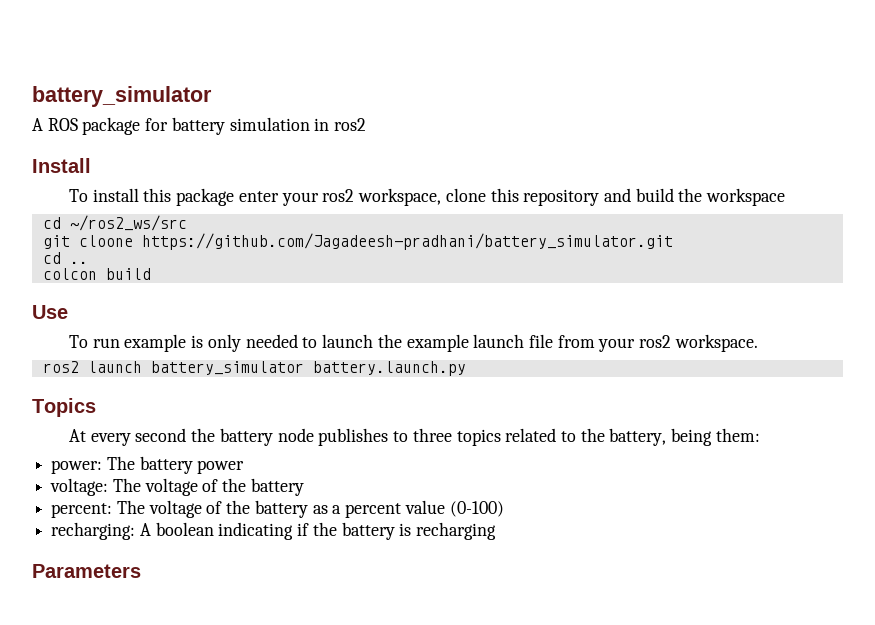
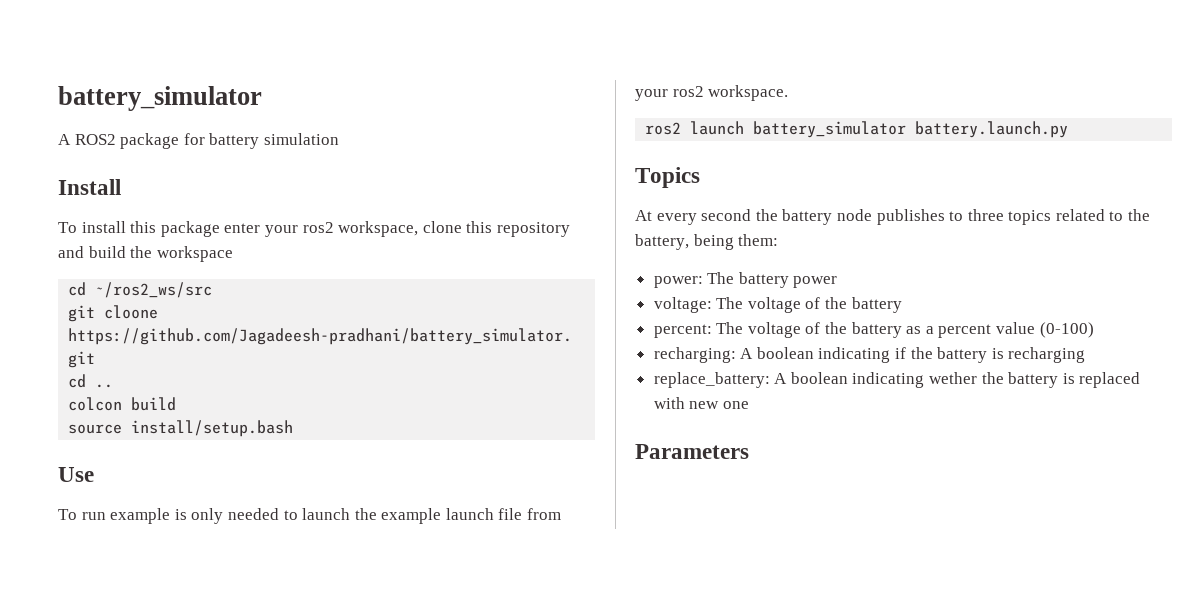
[47,118,78,131] ROS -> [74,134,116,145] ROS2
[314,118,367,131] in ros2 -> (339, 139) none
(151, 274) none -> [68,420,294,437] // source install/setup.bash
(497, 531) none -> [653,372,1141,388] [653,397,749,409] // replace_battery: A boolean indicating wether the battery is replaced with new one

